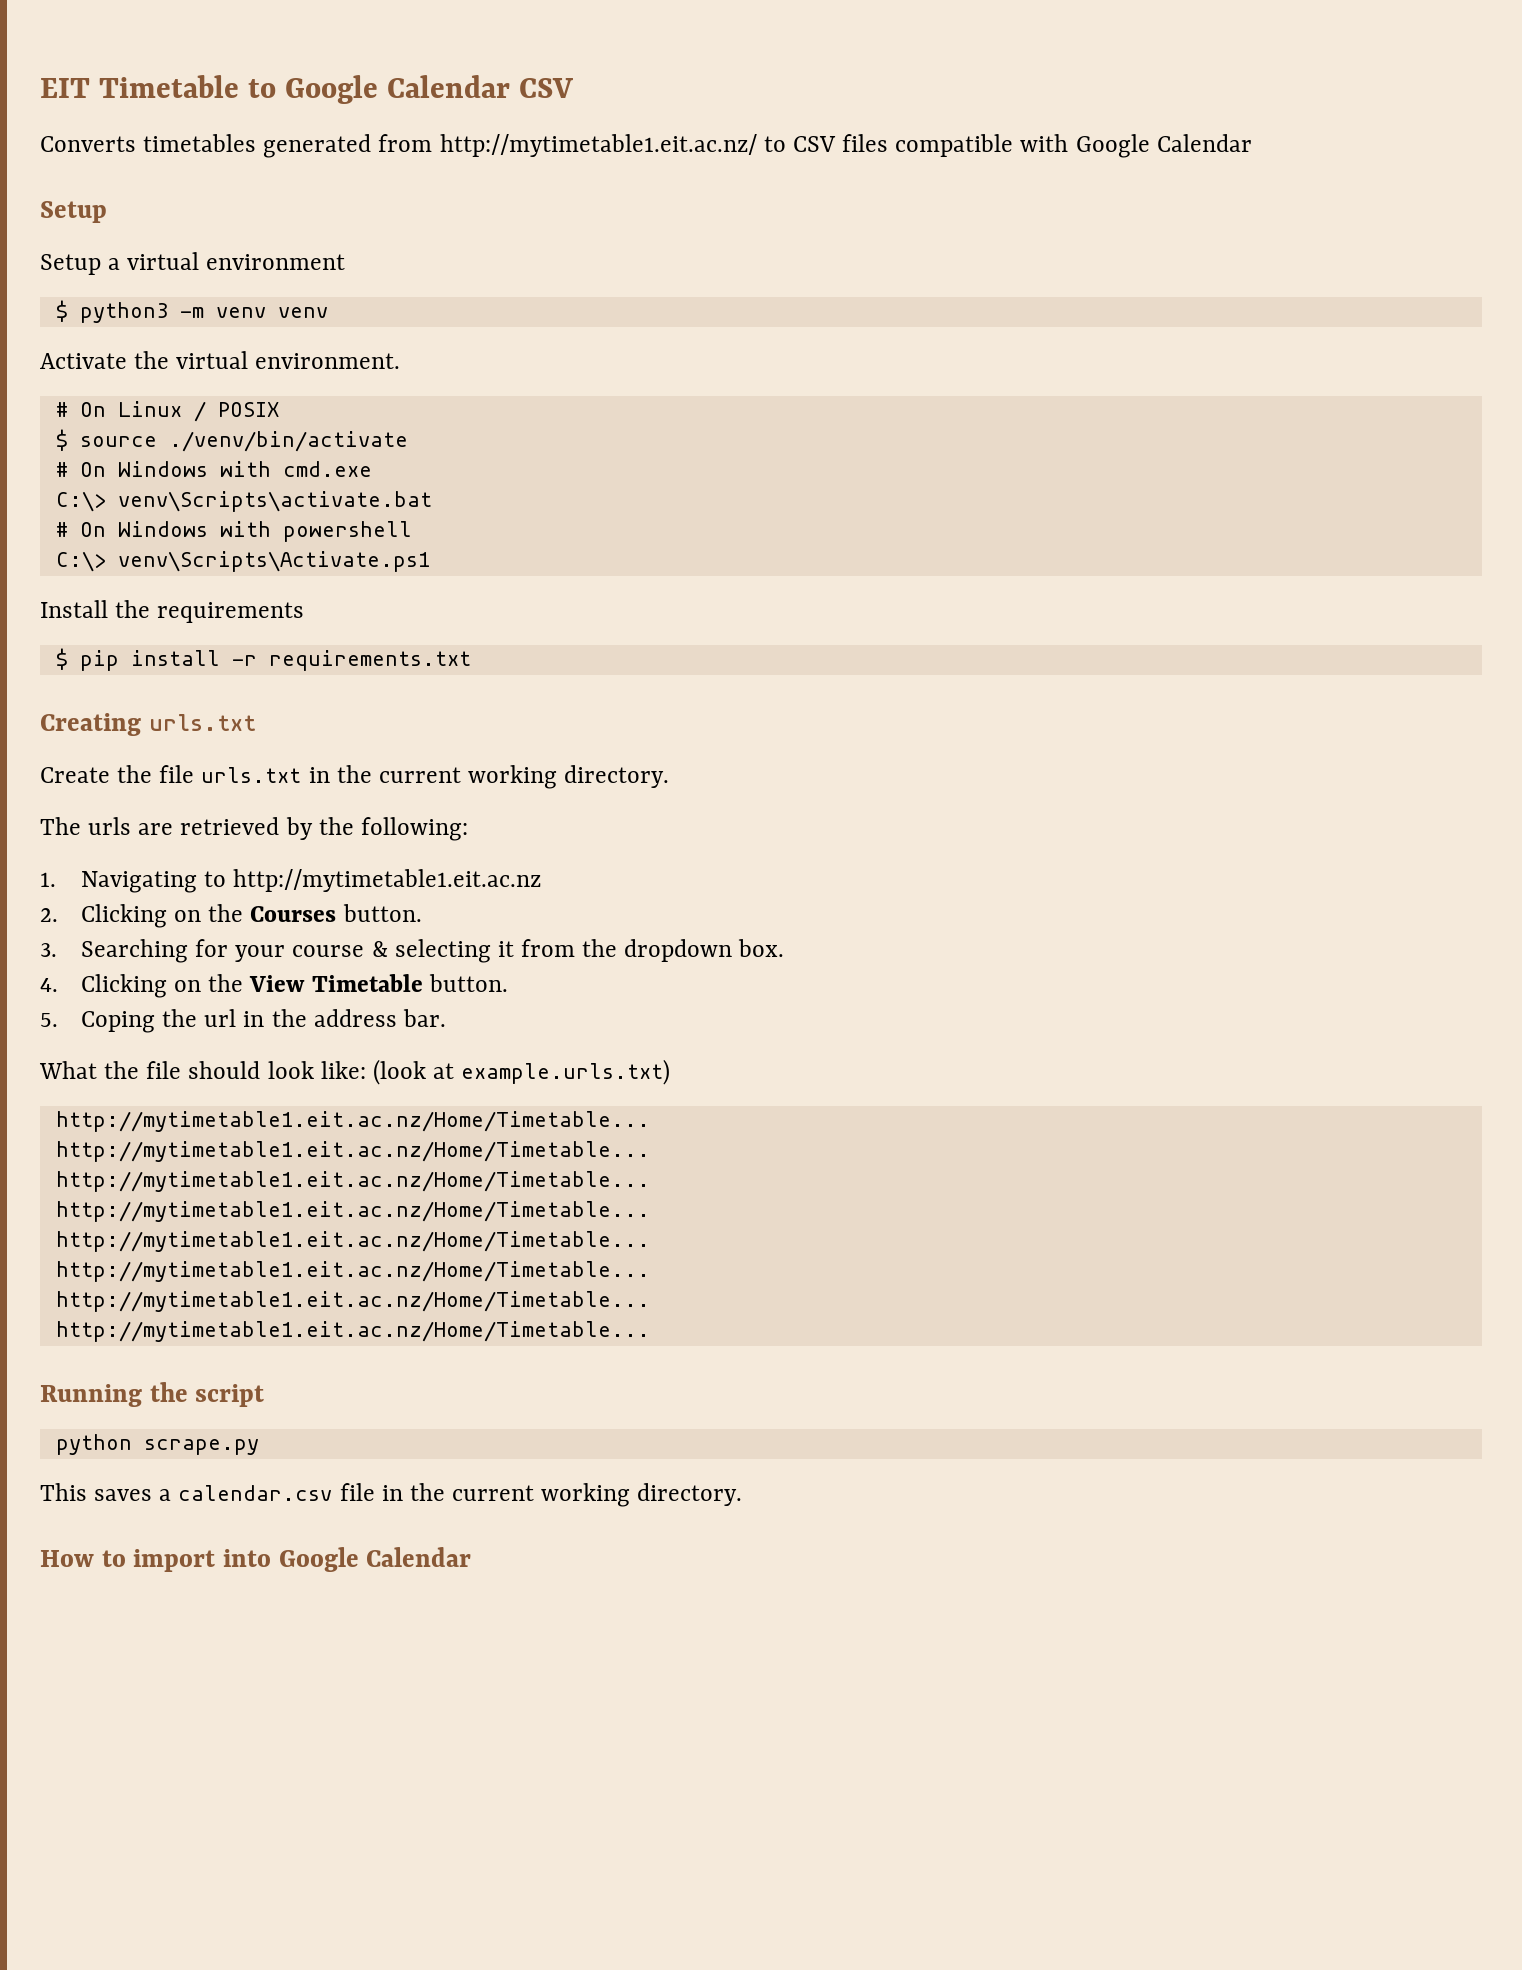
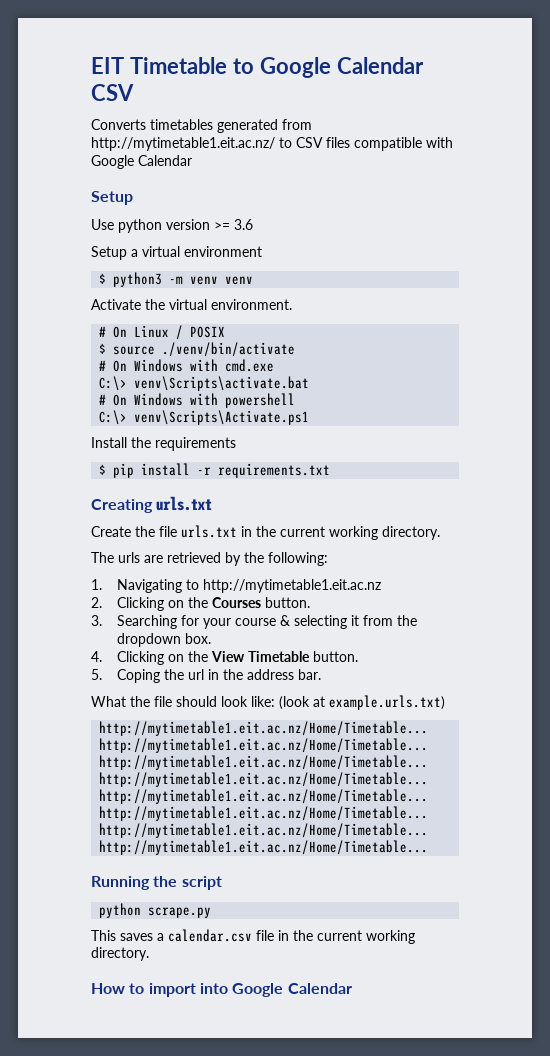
(107, 212) none -> [91,219,253,233] // Use python version >= 3.6

